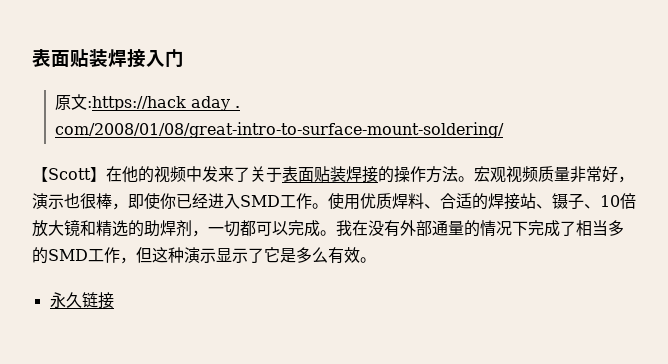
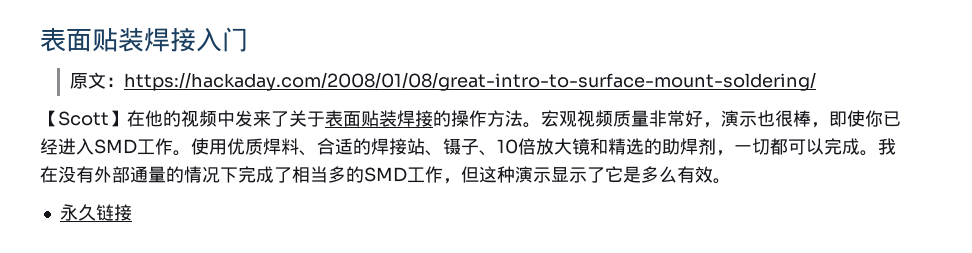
[86,96,240,111] [54,122,504,138] :https://hack aday . com/2008/01/08/great-intro-to-surface-mount-soldering/ -> [105,72,816,91] ：https://hackaday.com/2008/01/08/great-intro-to-surface-mount-soldering/

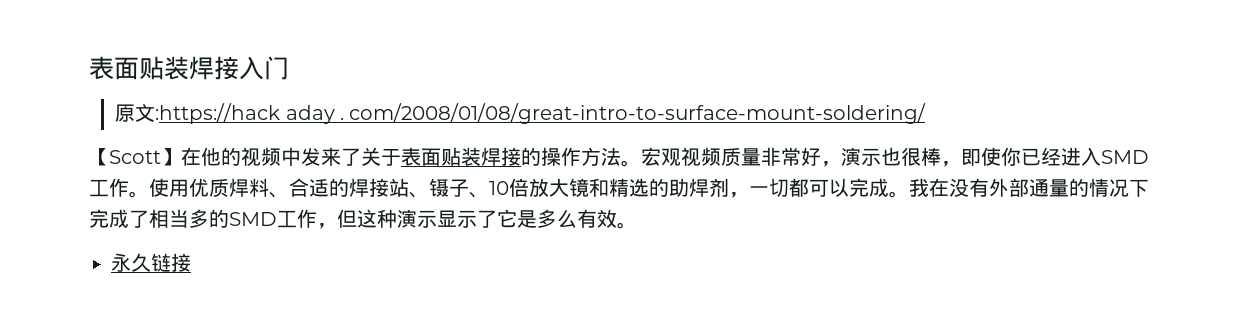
[105,72,816,91] ：https://hackaday.com/2008/01/08/great-intro-to-surface-mount-soldering/ -> [155,103,927,124] :https://hack aday . com/2008/01/08/great-intro-to-surface-mount-soldering/

